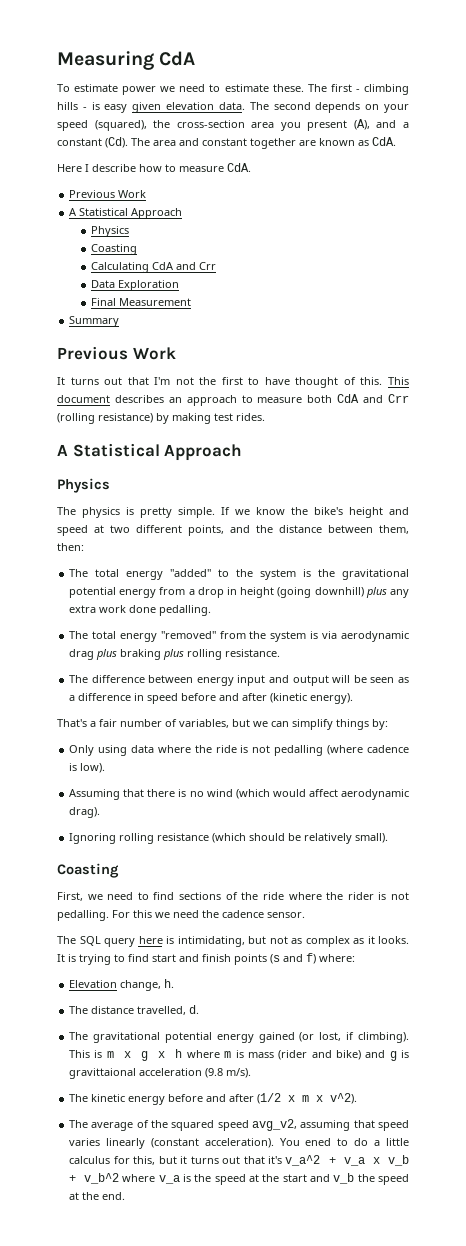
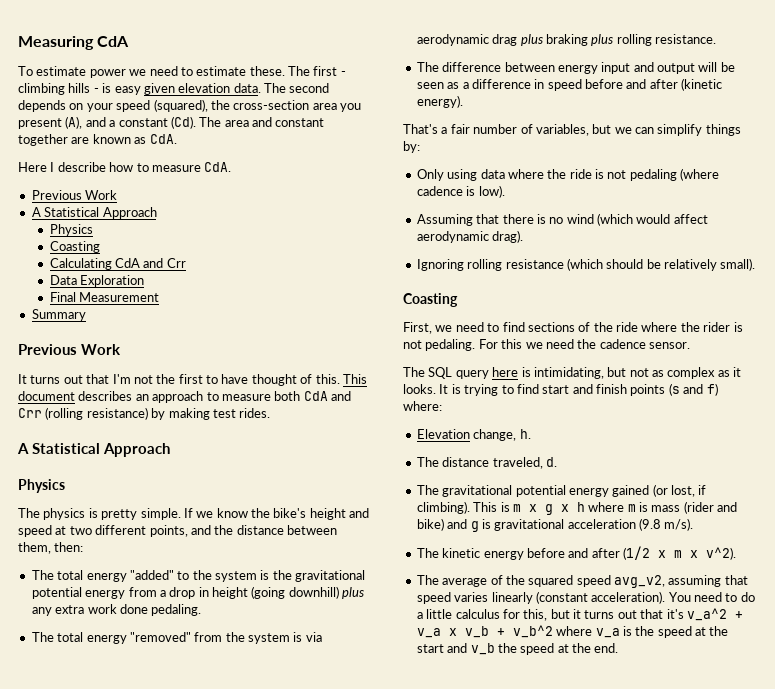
[159,605,212,616] pedalling. -> [151,604,202,616] pedaling.
[274,745,324,756] pedalling -> [629,169,677,181] pedaling
[57,910,109,921] pedalling. -> [425,339,476,351] pedaling.
[137,1006,187,1015] travelled, -> [492,457,543,469] traveled,
[69,1068,137,1079] gravittaional -> [494,519,565,531] gravitational
[305,1138,332,1146] ened -> [694,592,722,602] need

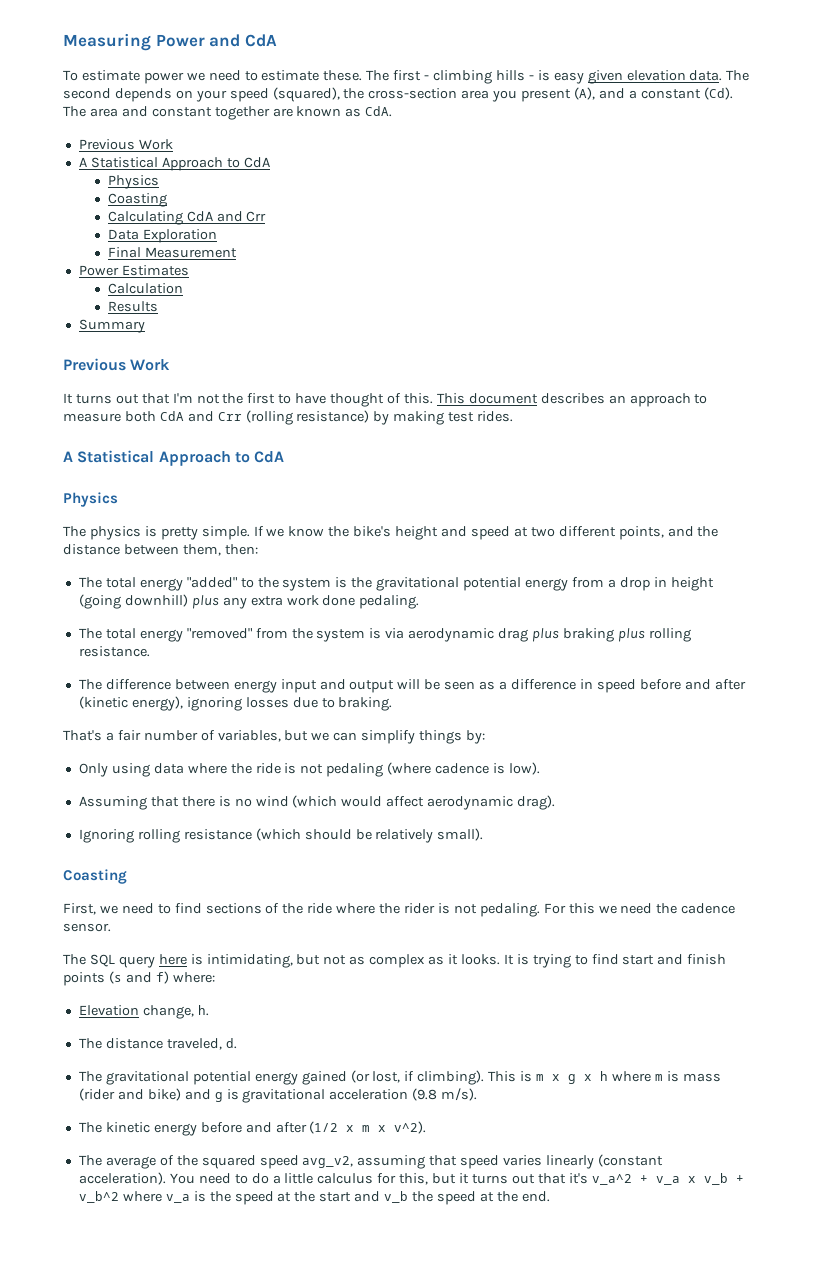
(94, 43) none -> [155,34,241,47] Power and
[18,162,232,172] // Here I describe how to measure CdA. -> (393, 111) none
(157, 213) none -> [226,157,270,168] to CdA
(159, 297) none -> [78,265,189,276] [107,283,183,294] [107,301,158,312] // Power Estimates // Calculation // Results
(170, 450) none -> [234,451,285,463] to CdA
[416,95,463,108] energy). -> [131,696,393,711] energy), ignoring losses due to braking.

